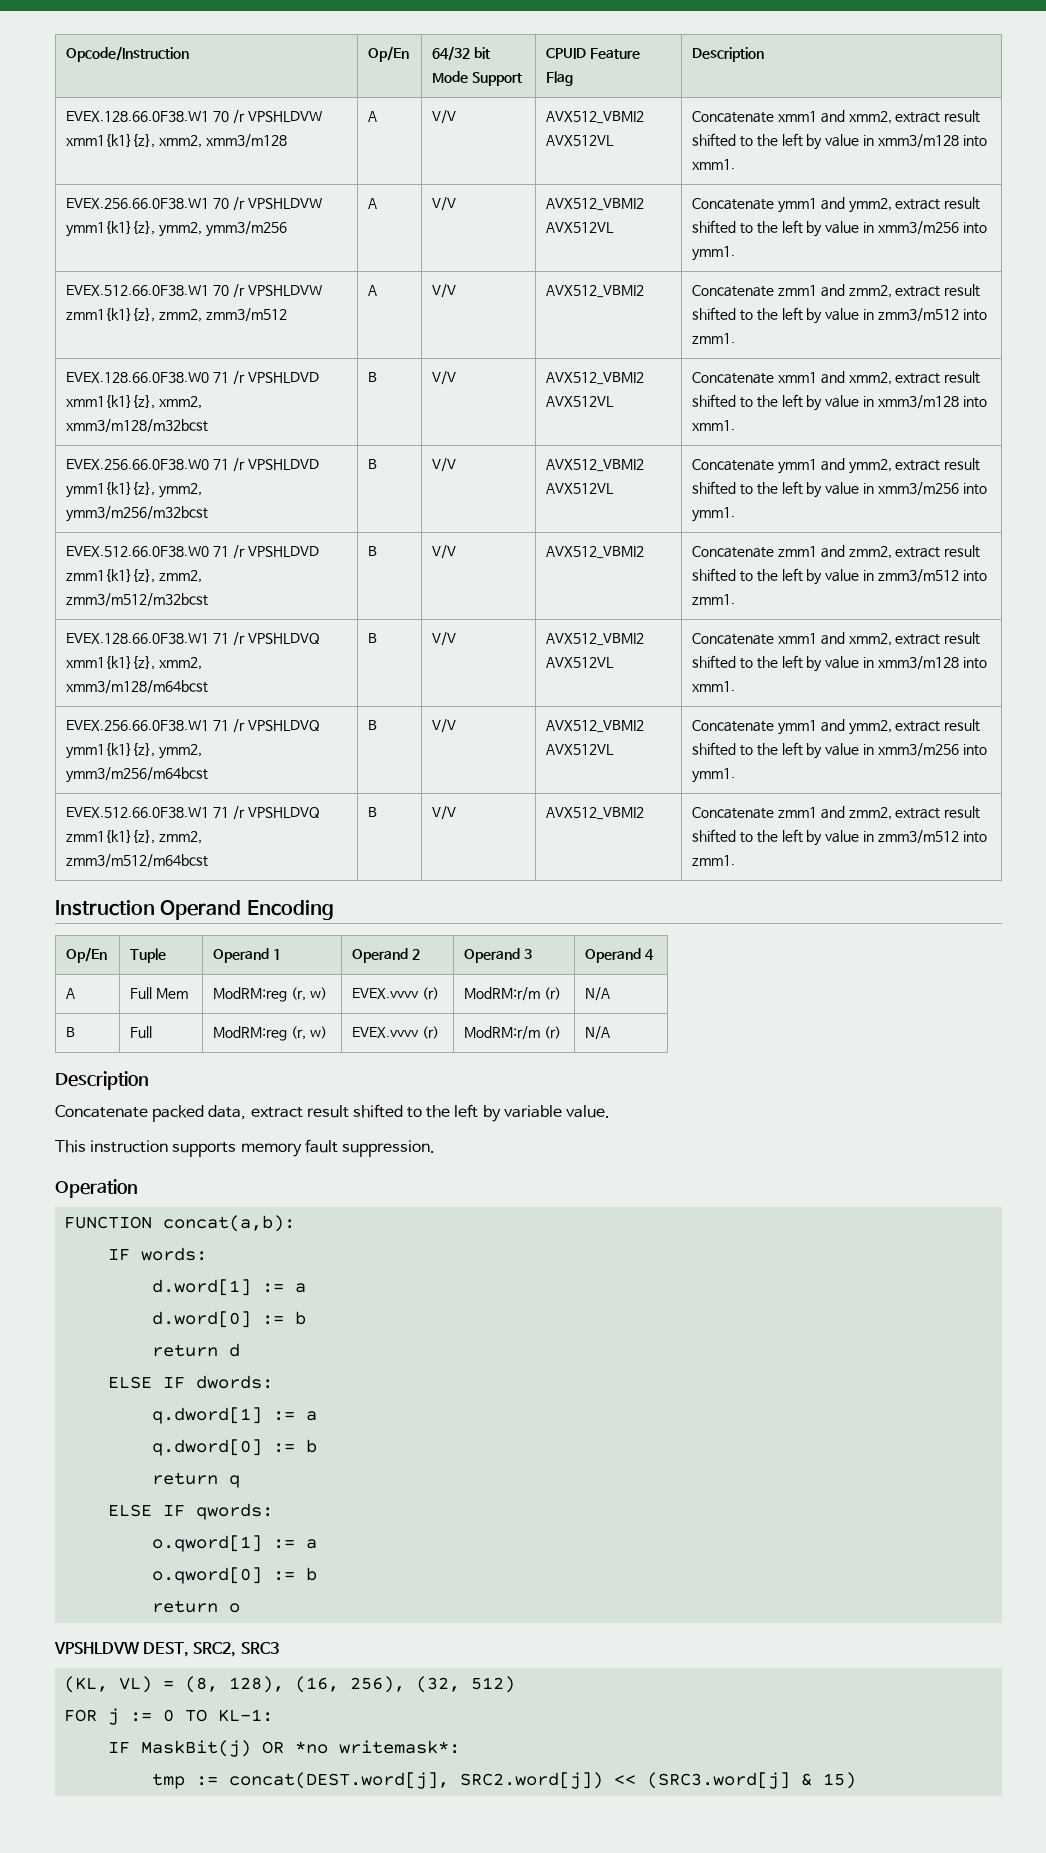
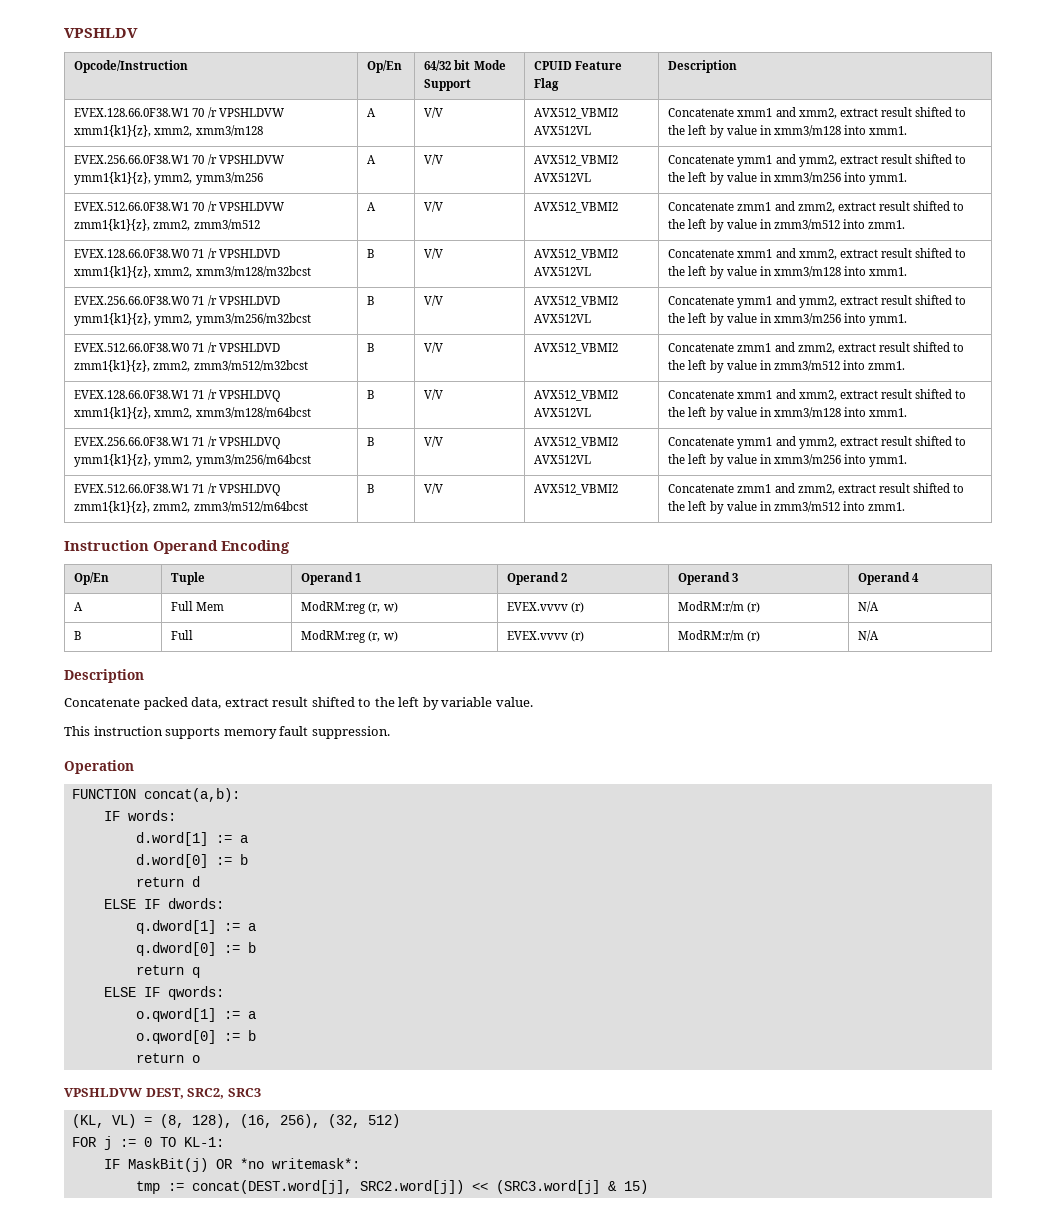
(66, 54) none -> [64,28,138,38] VPSHLDV //

